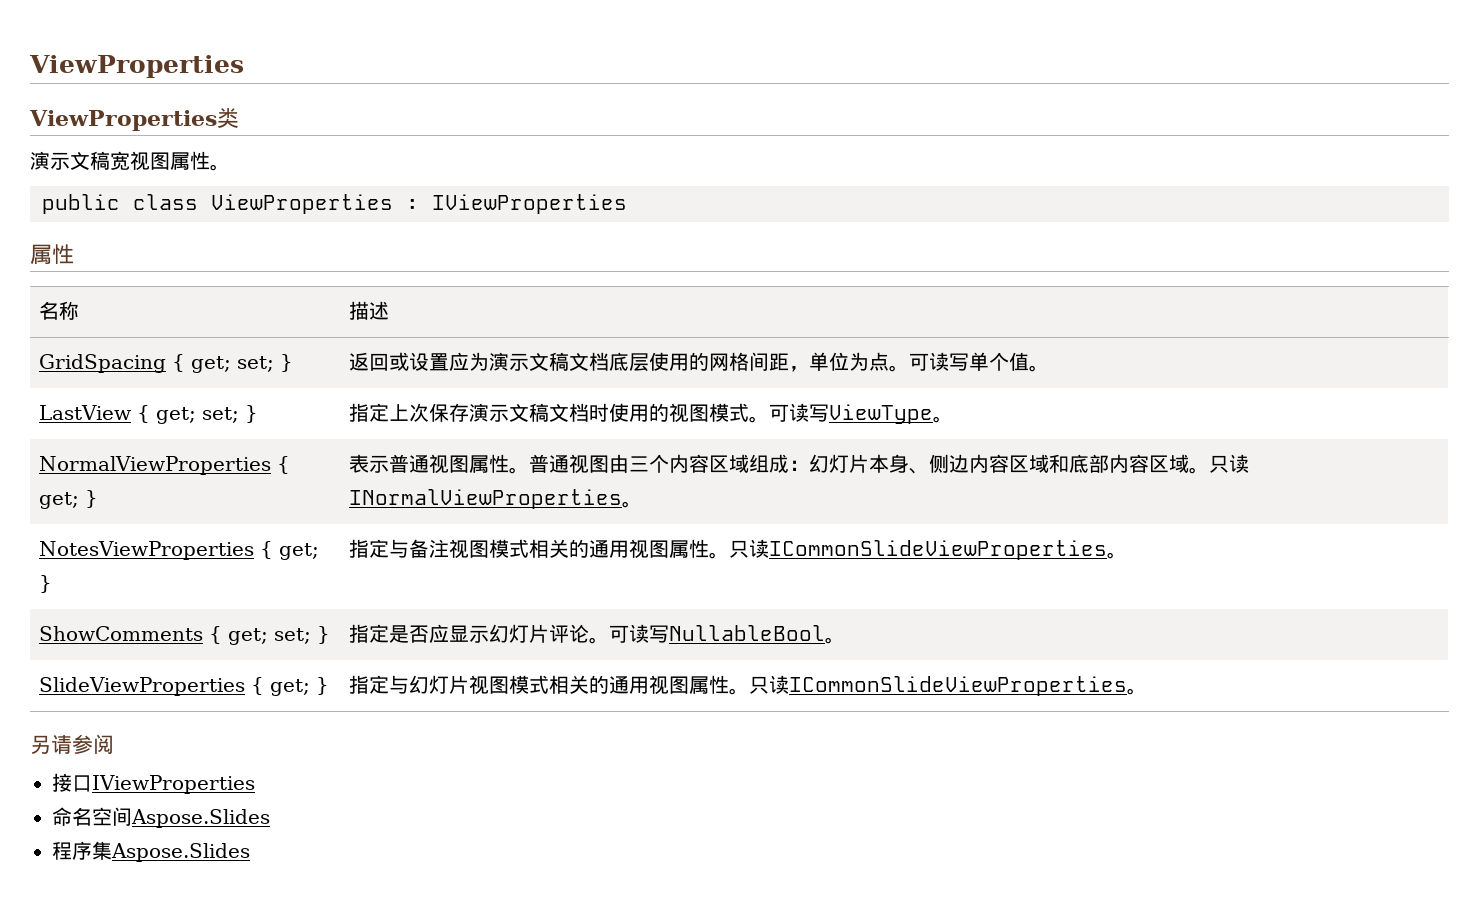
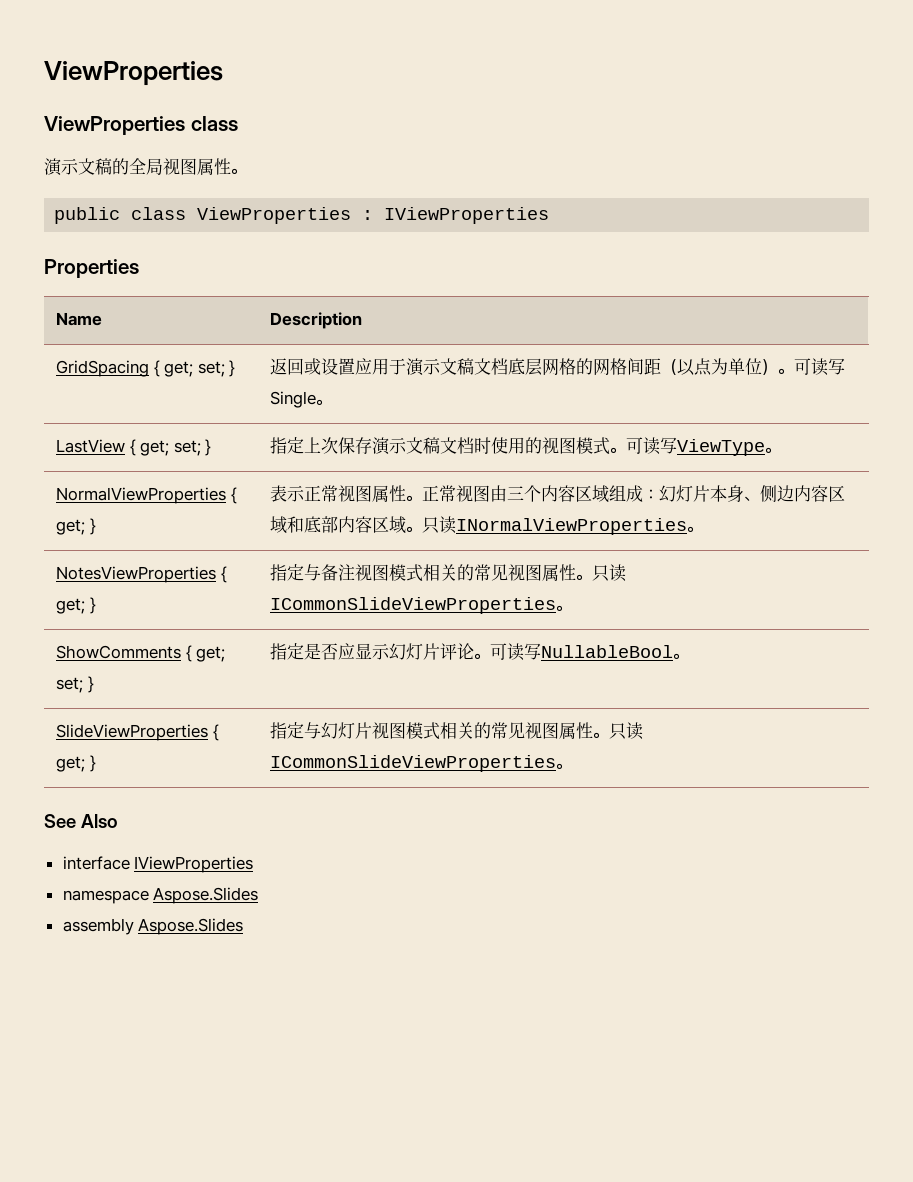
[217,108,239,128] [30,151,130,170] 类 // 演示文稿宽 -> [190,116,238,131] [44,158,163,176] class // 演示文稿的全局
[30,244,74,265] [39,301,80,320] [349,301,390,320] 属性 // 名称 | 描述 -> [44,259,139,278] [55,312,102,326] [269,312,362,329] Properties // Name | Description
[469,352,490,371] 为 -> [371,358,406,375] 用于
[649,352,690,371] 使用 -> [541,358,576,376] 网格
[789,352,1030,372] ，单位为点。可读写单个值 -> [660,358,845,376] [269,391,316,408] （以点为单位）。可读写Single
[389,454,570,474] 普通视图属性。普通 -> [303,485,456,502] 正常视图属性。正常
[589,540,630,558] 通用 -> [473,564,508,581] 常见
[609,675,1148,696] [30,734,114,754] [52,773,255,794] [52,807,132,826] 通用视图属性。只读ICommonSlideViewProperties。 // 另请参阅 // 接口IViewProperties // 命名空间 -> [490,722,643,740] [269,755,572,772] [44,814,118,828] [62,856,254,873] [62,890,149,904] 常见视图属性。只读ICommonSlideViewProperties。 // See Also // interface IViewProperties // namespace
[52,841,112,860] 程序集 -> [62,918,134,935] assembly

